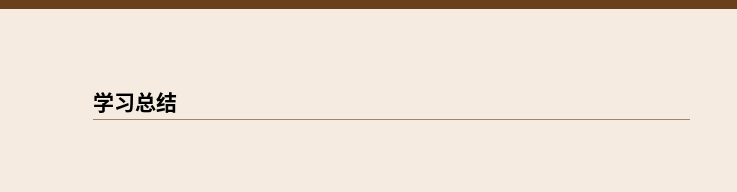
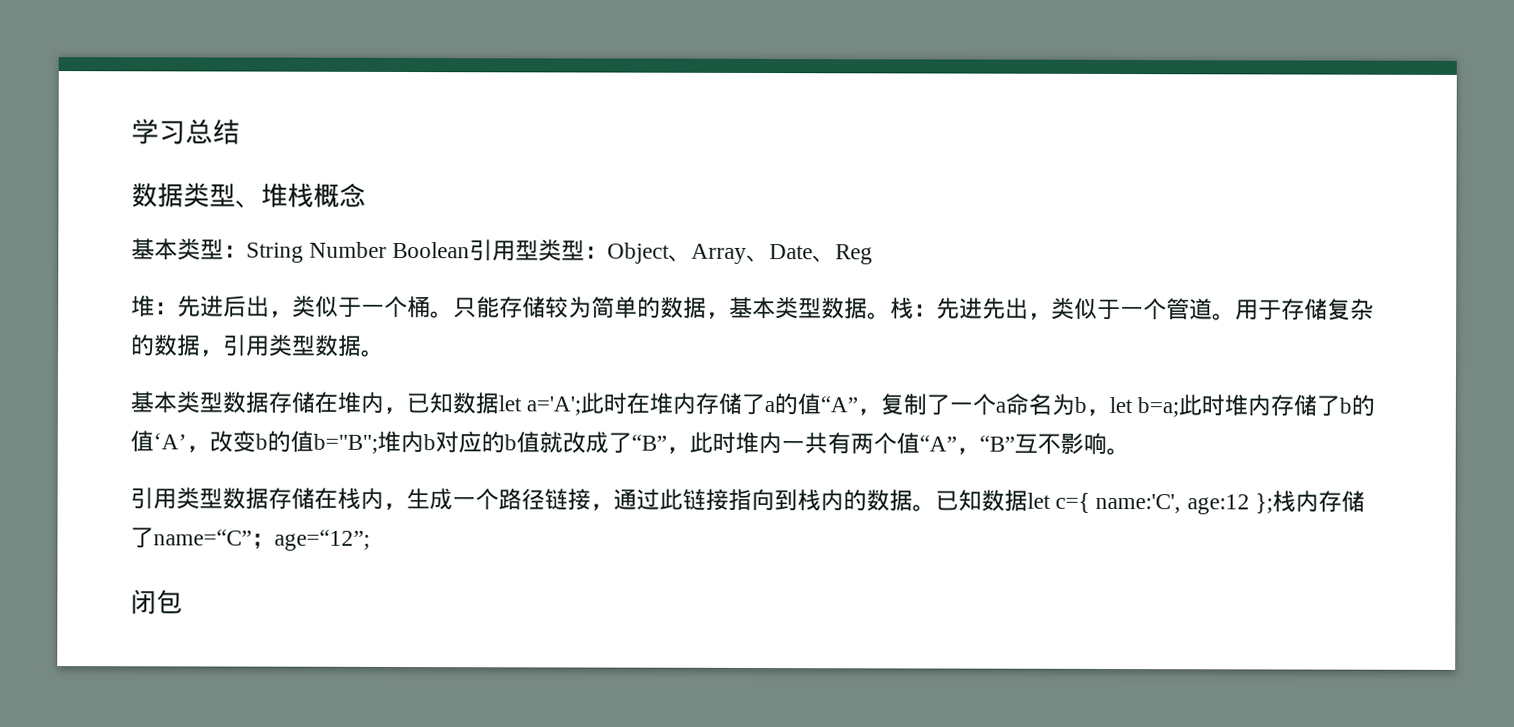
(177, 102) none -> [131,182,366,209] [131,238,874,265] [131,295,1374,321] [131,334,385,357] [130,391,1376,418] [130,430,1130,456] [130,487,1365,515] [130,527,370,551] [130,589,183,615] // 数据类型、堆栈概念 // 基本类型：String Number Boolean引用型类型：Object、Array、Date、Reg // 堆：先进后出，类似于一个桶。只能存储较为简单的数据，基本类型数据。栈：先进先出，类似于一个管道。用于存储复杂的数据，引用类型数据。 // 基本类型数据存储在堆内，已知数据let a='A';此时在堆内存储了a的值“A”，复制了一个a命名为b，let b=a;此时堆内存储了b的值‘A’，改变b的值b="B";堆内b对应的b值就改成了“B”，此时堆内一共有两个值“A”，“B”互不影响。 // 引用类型数据存储在栈内，生成一个路径链接，通过此链接指向到栈内的数据。已知数据let c={ name:'C', age:12 };栈内存储了name=“C”；age=“12”; // 闭包

